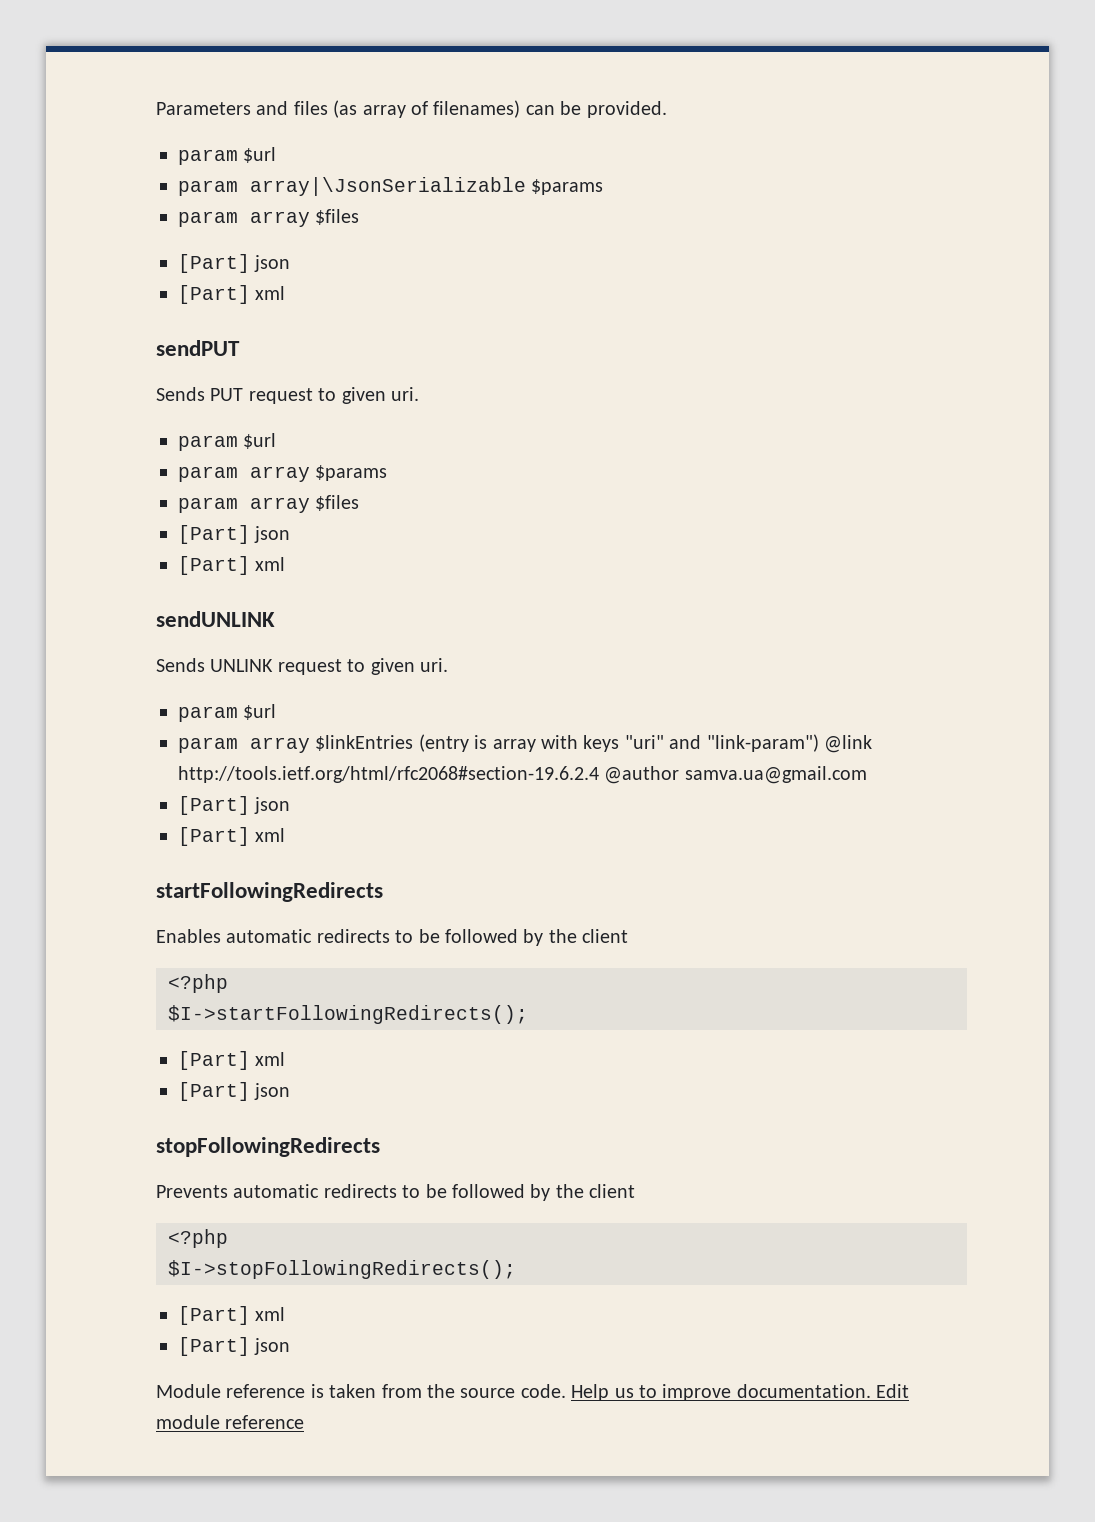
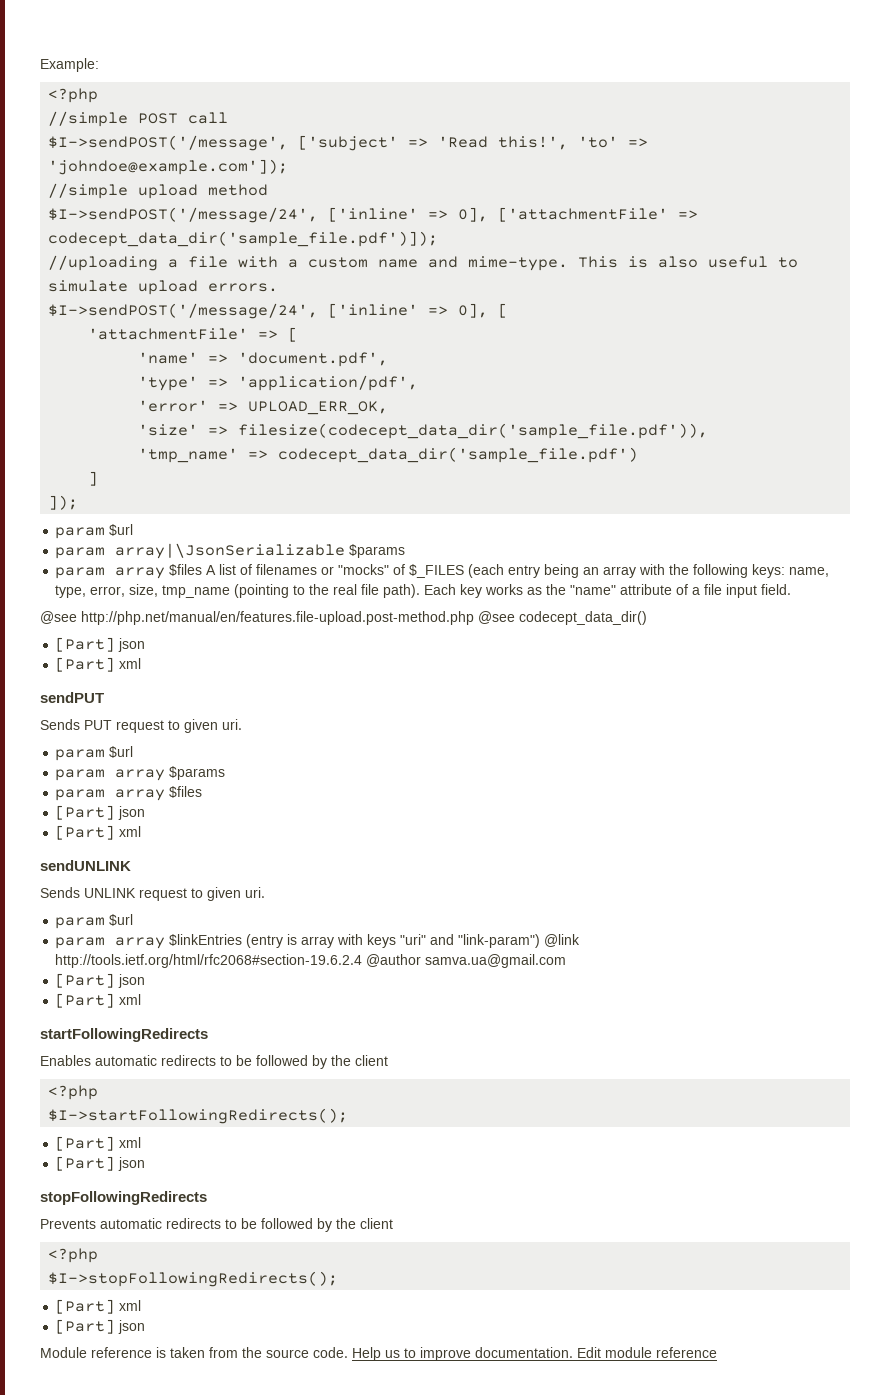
[156,100,667,118] Parameters and files (as array of filenames) can be provided. -> [40,58,99,72] [48,88,99,103] [48,111,229,127] [48,135,649,151] [48,159,289,175] [48,183,269,199] [48,207,699,223] [48,231,439,247] [48,255,799,271] [48,280,279,295] [48,303,509,319] [88,327,299,342] [138,352,389,367] [138,375,419,391] [138,400,389,415] [138,423,709,439] [138,447,639,463] [88,471,99,486] [48,495,79,510] Example: // <?php // //simple POST call // $I->sendPOST('/message', ['subject' => 'Read this!', 'to' => 'johndoe@example.com']); // //simple upload method // $I->sendPOST('/message/24', ['inline' => 0], ['attachmentFile' => codecept_data_dir('sample_file.pdf')]); // //uploading a file with a custom name and mime-type. This is also useful to simulate upload errors. // $I->sendPOST('/message/24', ['inline' => 0], [ // 'attachmentFile' => [ // 'name' => 'document.pdf', // 'type' => 'application/pdf', // 'error' => UPLOAD_ERR_OK, // 'size' => filesize(codecept_data_dir('sample_file.pdf')), // 'tmp_name' => codecept_data_dir('sample_file.pdf') // ] // ]);
(360, 217) none -> [206,564,830,578] [55,584,792,598] [40,611,647,625] A list of filenames or "mocks" of $_FILES (each entry being an array with the following keys: name, type, error, size, tmp_name (pointing to the real file path). Each key works as the "name" attribute of a file input field. // @see http://php.net/manual/en/features.file-upload.post-method.php @see codecept_data_dir()

